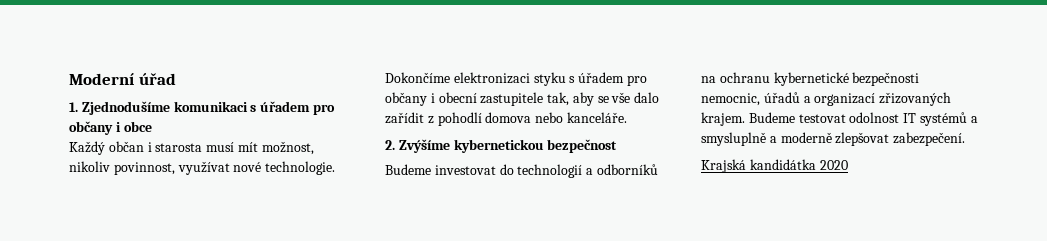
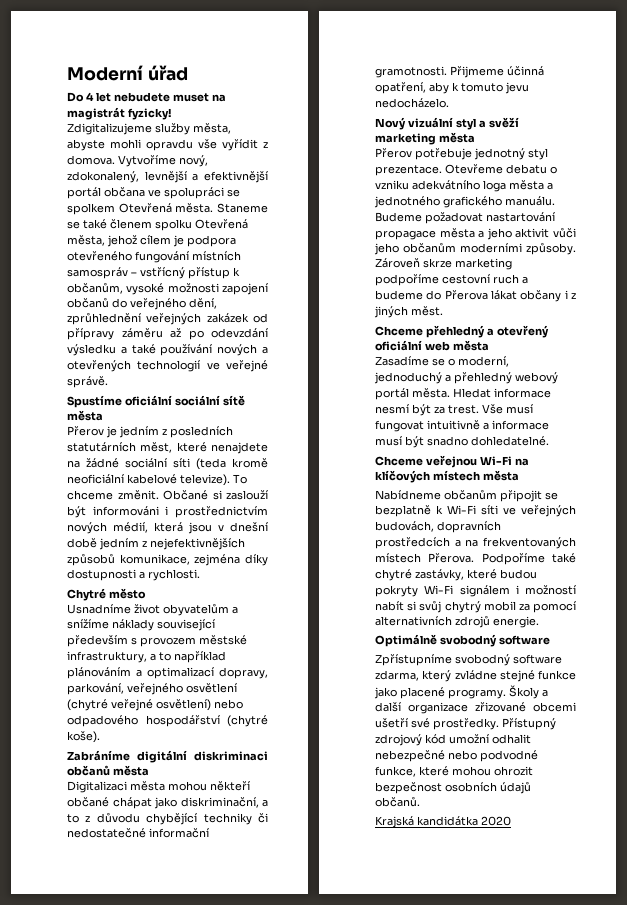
[69,101,335,115] [69,121,152,135] [69,141,314,155] [69,161,336,175] [385,72,647,86] [385,92,660,106] [385,112,627,126] [385,139,618,153] [385,164,658,178] [701,72,920,86] [701,92,952,106] [701,112,978,126] [701,132,966,146] 1. Zjednodušíme komunikaci s úřadem pro občany i obce // Každý občan i starosta musí mít možnost, nikoliv povinnost, využívat nové technologie. Dokončíme elektronizaci styku s úřadem pro občany i obecní zastupitele tak, aby se vše dalo zařídit z pohodlí domova nebo kanceláře. // 2. Zvýšíme kybernetickou bezpečnost // Budeme investovat do technologií a odborníků na ochranu kybernetické bezpečnosti nemocnic, úřadů a organizací zřizovaných krajem. Budeme testovat odolnost IT systémů a smysluplně a moderně zlepšovat zabezpečení. -> [67,92,226,102] [67,107,171,120] [67,123,231,135] [67,139,268,151] [67,155,208,167] [67,171,268,183] [67,187,240,199] [67,203,268,215] [67,219,248,231] [67,235,236,247] [67,251,241,263] [67,267,240,279] [67,282,268,295] [67,297,217,310] [67,312,268,325] [67,328,268,340] [67,344,268,356] [67,360,268,372] [67,376,108,388] [67,395,245,408] [67,410,103,421] [67,426,233,438] [67,442,268,454] [67,458,268,470] [67,474,247,486] [67,490,268,500] [67,506,268,518] [67,522,268,534] [67,538,245,550] [67,553,268,566] [67,569,200,581] [67,588,146,601] [67,603,238,616] [67,619,215,631] [67,635,247,647] [67,651,226,663] [67,667,268,679] [67,683,237,695] [67,699,243,711] [67,715,268,727] [67,731,100,743] [67,750,268,763] [67,765,149,776] [67,781,250,793] [67,797,268,809] [67,812,268,825] [67,828,209,838] [375,66,544,78] [375,82,529,94] [375,98,449,108] [375,117,519,130] [375,132,475,145] [375,148,548,160] [375,164,557,176] [375,180,553,192] [374,196,555,208] [375,212,555,224] [375,227,576,240] [374,242,576,255] [375,258,512,270] [375,274,528,286] [375,290,576,302] [374,306,443,318] [375,325,549,338] [375,340,489,351] [375,356,509,367] [374,372,558,384] [375,388,551,400] [375,404,533,416] [375,420,549,432] [375,436,549,448] [375,455,529,468] [375,470,519,483] [375,489,558,502] [375,505,576,517] [375,521,501,533] [375,537,576,549] [375,553,576,565] [375,569,537,581] [375,585,576,597] [375,600,576,613] [375,615,539,628] [375,634,550,647] [375,654,562,666] [375,670,576,682] [374,685,548,699] [375,702,576,714] [375,718,556,730] [375,734,531,746] [375,750,538,762] [375,766,533,777] [375,781,531,794] [375,796,420,807] Do 4 let nebudete muset na magistrát fyzicky! // Zdigitalizujeme služby města, abyste mohli opravdu vše vyřídit z domova. Vytvoříme nový, zdokonalený, levnější a efektivnější portál občana ve spolupráci se spolkem Otevřená města. Staneme se také členem spolku Otevřená města, jehož cílem je podpora otevřeného fungování místních samospráv – vstřícný přístup k občanům, vysoké možnosti zapojení občanů do veřejného dění, zprůhlednění veřejných zakázek od přípravy záměru až po odevzdání výsledku a také používání nových a otevřených technologií ve veřejné správě. // Spustíme oficiální sociální sítě města // Přerov je jedním z posledních statutárních měst, které nenajdete na žádné sociální síti (teda kromě neoficiální kabelové televize). To chceme změnit. Občané si zaslouží být informováni i prostřednictvím nových médií, která jsou v dnešní době jedním z nejefektivnějších způsobů komunikace, zejména díky dostupnosti a rychlosti. // Chytré město // Usnadníme život obyvatelům a snížíme náklady související především s provozem městské infrastruktury, a to například plánováním a optimalizací dopravy, parkování, veřejného osvětlení (chytré veřejné osvětlení) nebo odpadového hospodářství (chytré koše). // Zabráníme digitální diskriminaci občanů města // Digitalizaci města mohou někteří občané chápat jako diskriminační, a to z důvodu chybějící techniky či nedostatečné informační gramotnosti. Přijmeme účinná opatření, aby k tomuto jevu nedocházelo. // Nový vizuální styl a svěží marketing města // Přerov potřebuje jednotný styl prezentace. Otevřeme debatu o vzniku adekvátního loga města a jednotného grafického manuálu. Budeme požadovat nastartování propagace města a jeho aktivit vůči jeho občanům moderními způsoby. Zároveň skrze marketing podpoříme cestovní ruch a budeme do Přerova lákat občany i z jiných měst. // Chceme přehledný a otevřený oficiální web města // Zasadíme se o moderní, jednoduchý a přehledný webový portál města. Hledat informace nesmí být za trest. Vše musí fungovat intuitivně a informace musí být snadno dohledatelné. // Chceme veřejnou Wi-Fi na klíčových místech města // Nabídneme občanům připojit se bezplatně k Wi-Fi síti ve veřejných budovách, dopravních prostředcích a na frekventovaných místech Přerova. Podpoříme také chytré zastávky, které budou pokryty Wi-Fi signálem i možností nabít si svůj chytrý mobil za pomocí alternativních zdrojů energie. // Optimálně svobodný software // Zpřístupníme svobodný software zdarma, který zvládne stejné funkce jako placené programy. Školy a další organizace zřizované obcemi ušetří své prostředky. Přístupný zdrojový kód umožní odhalit nebezpečné nebo podvodné funkce, které mohou ohrozit bezpečnost osobních údajů občanů.

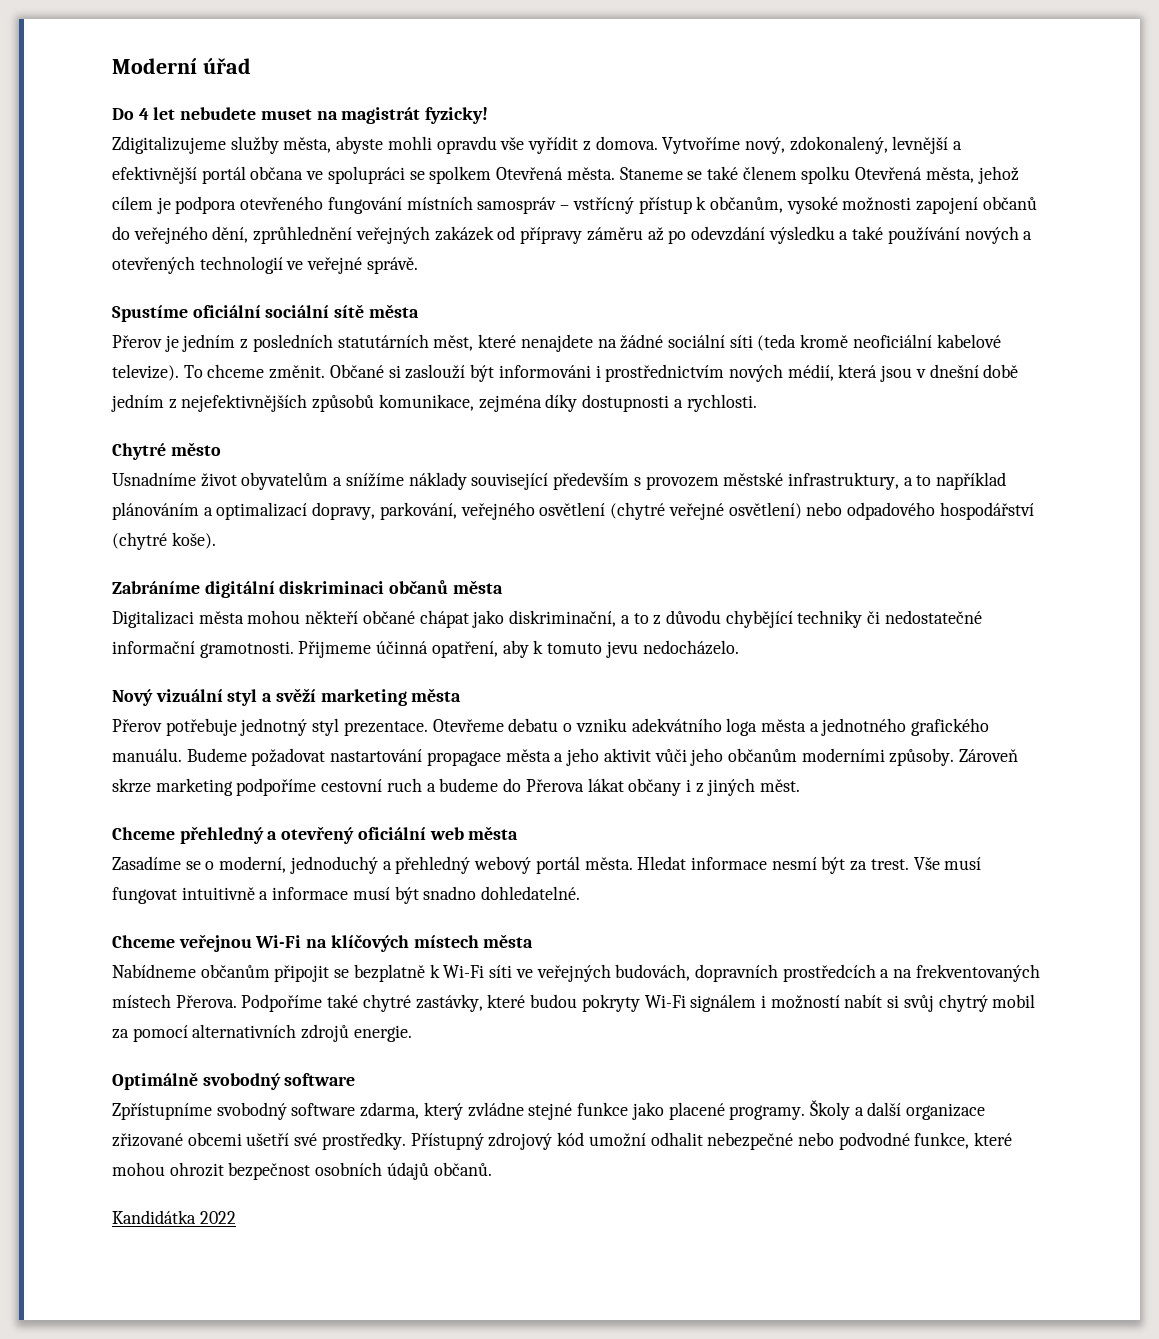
[375,816,511,828] Krajská kandidátka 2020 -> [112,1210,236,1224] Kandidátka 2022

